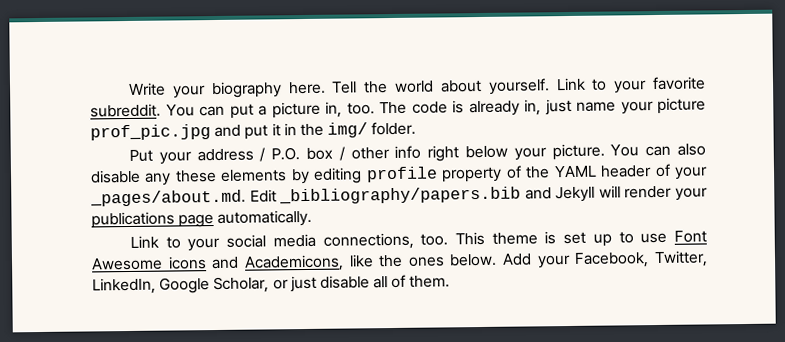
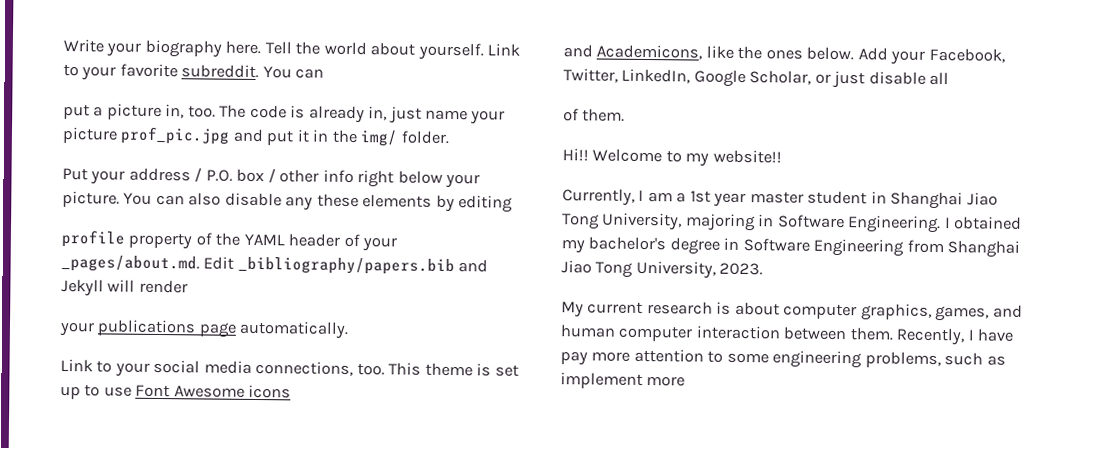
(225, 111) none -> (325, 73) //
(363, 175) none -> (514, 204) //
(673, 192) none -> (188, 286) //
(207, 263) none -> (292, 391) //
(389, 282) none -> (950, 78) //
(451, 281) none -> [562,148,782,167] [562,188,998,210] [562,212,1023,234] [561,236,1021,258] [561,260,764,279] [561,301,1023,322] [560,324,1015,346] [560,348,1006,369] [560,372,686,389] // Hi!! Welcome to my website!! // Currently, I am a 1st year master student in Shanghai Jiao Tong University, majoring in Software Engineering. I obtained my bachelor's degree in Software Engineering from Shanghai Jiao Tong University, 2023. // My current research is about computer graphics, games, and human computer interaction between them. Recently, I have pay more attention to some engineering problems, such as implement more

